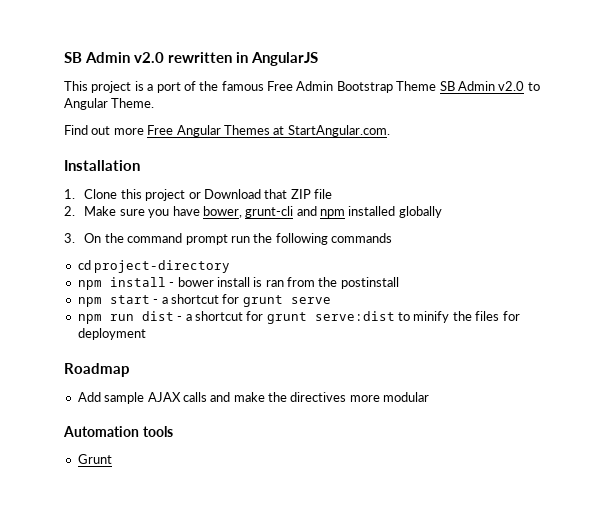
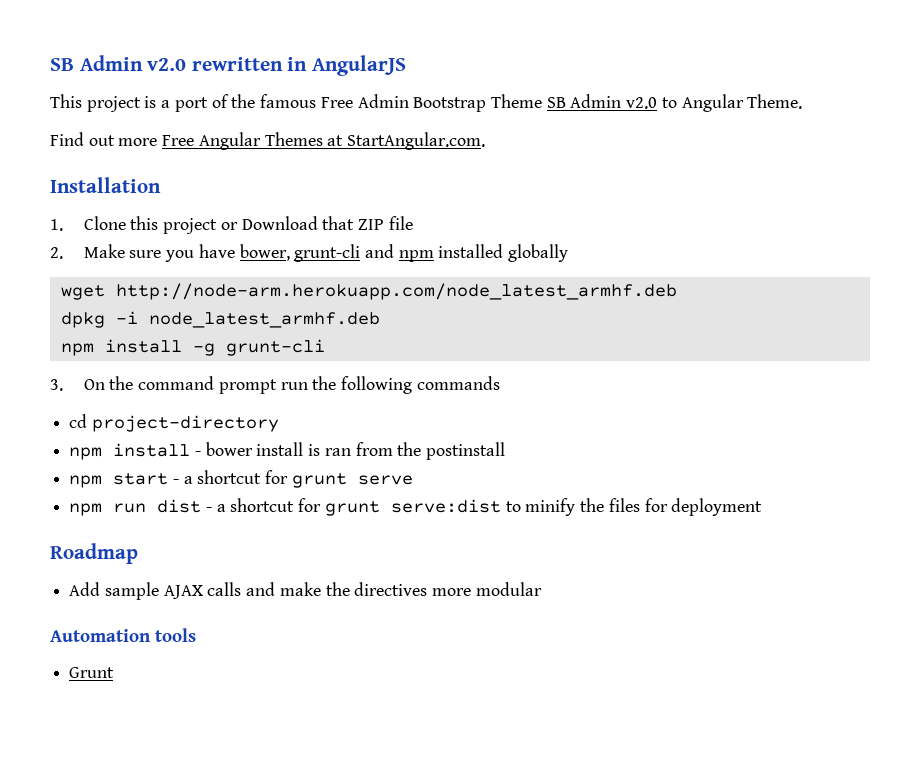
(442, 212) none -> [60,283,677,300] [60,311,380,328] [60,339,325,356] // wget http://node-arm.herokuapp.com/node_latest_armhf.deb // dpkg -i node_latest_armhf.deb // npm install -g grunt-cli

